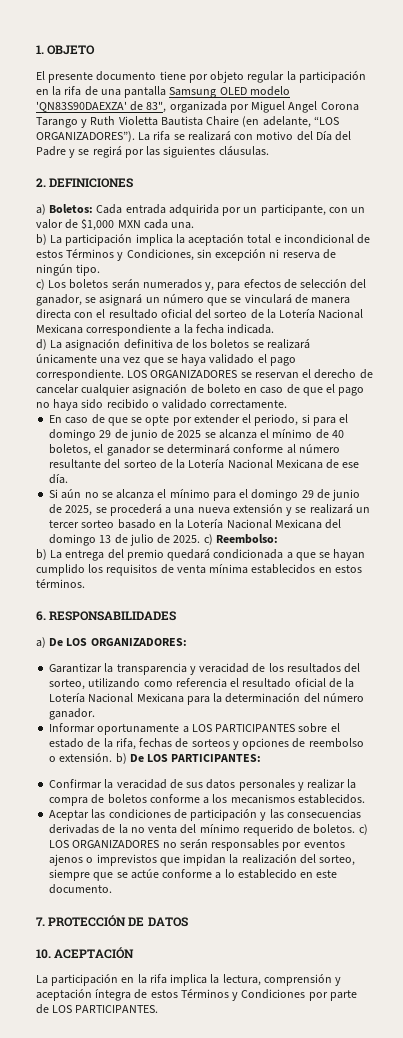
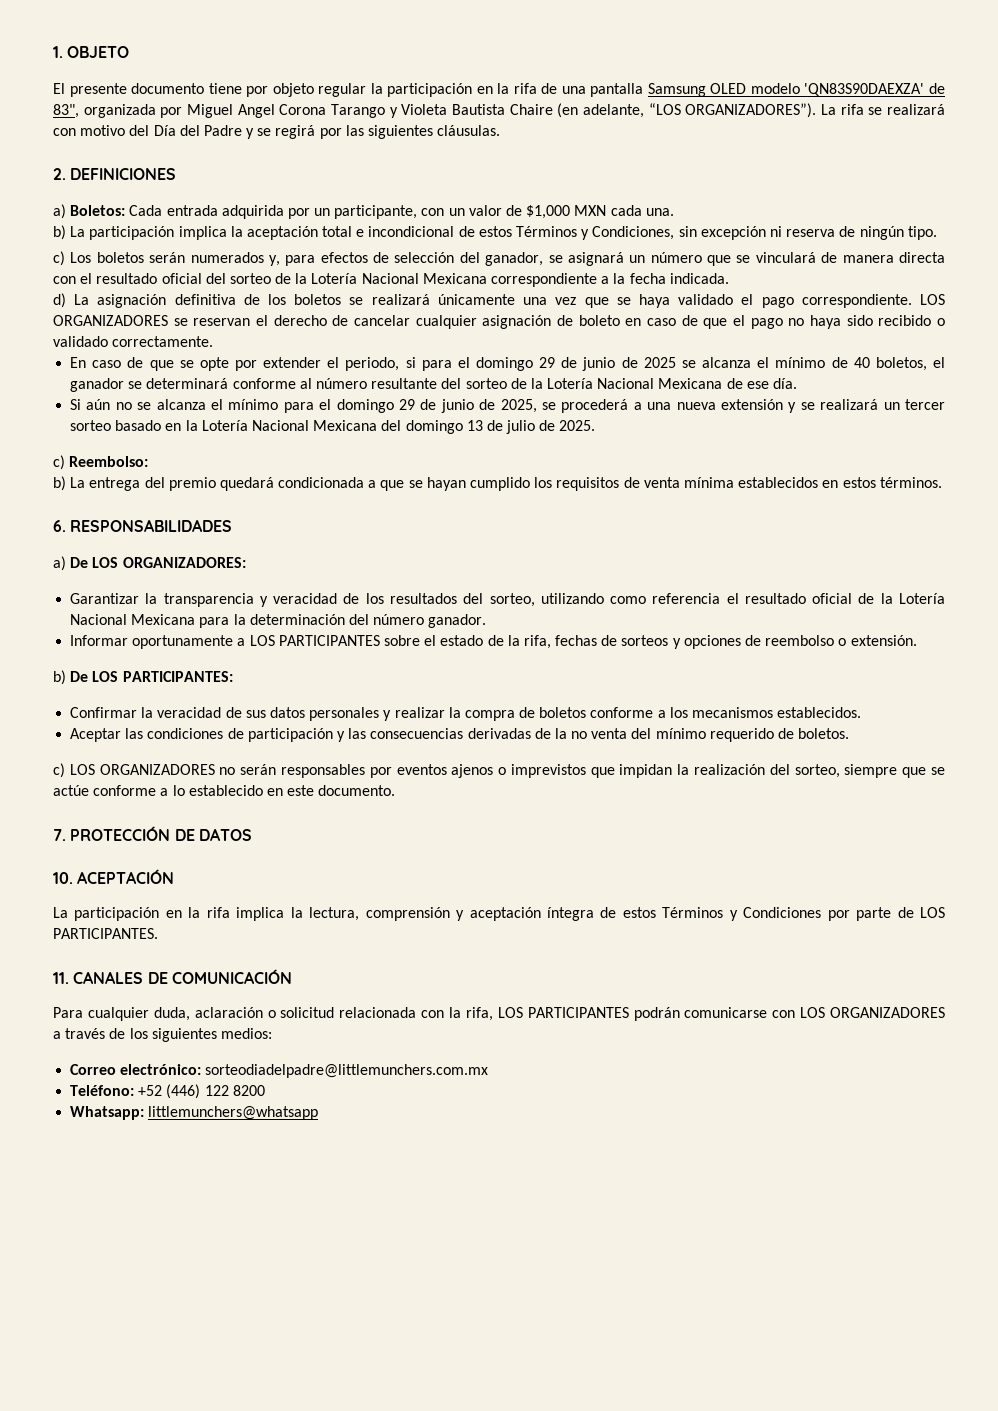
[90,116,158,126] Ruth Violetta -> [401,104,448,115] Violeta
(201, 539) none -> (596, 425) //
(113, 757) none -> (917, 640) //
(356, 829) none -> (850, 733) //
(159, 1009) none -> [53,969,292,984] [53,1007,945,1021] [53,1028,272,1042] [70,1064,489,1078] [70,1084,265,1099] [70,1106,319,1120] // 11. CANALES DE COMUNICACIÓN // Para cualquier duda, aclaración o solicitud relacionada con la rifa, LOS PARTICIPANTES podrán comunicarse con LOS ORGANIZADORES a través de los siguientes medios: // Correo electrónico: sorteodiadelpadre@littlemunchers.com.mx // Teléfono: +52 (446) 122 8200 // Whatsapp: littlemunchers@whatsapp

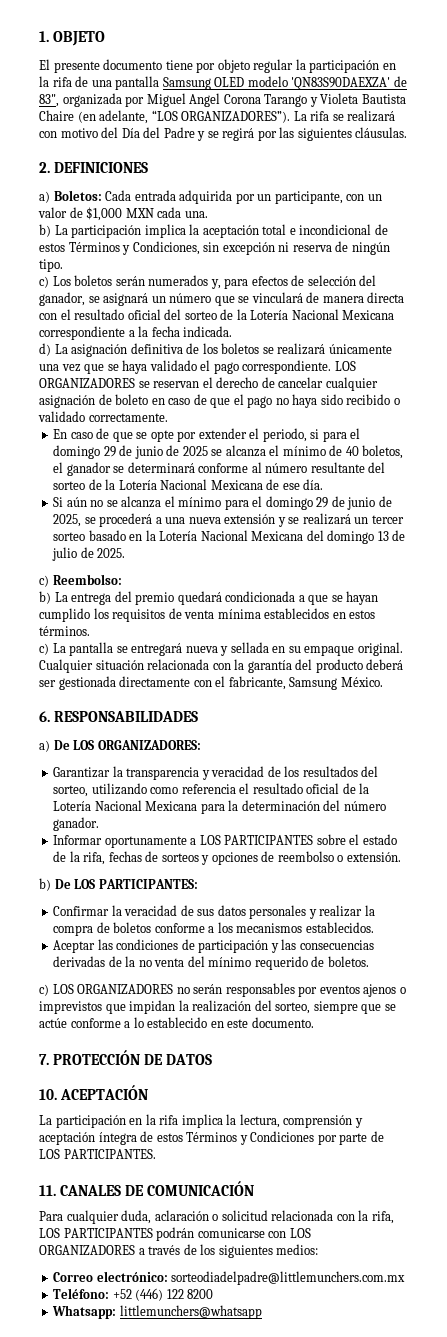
(942, 482) none -> [39,642,403,656] [39,659,404,673] [39,676,383,690] // c) La pantalla se entregará nueva y sellada en su empaque original. Cualquier situación relacionada con la garantía del producto deberá ser gestionada directamente con el fabricante, Samsung México.

